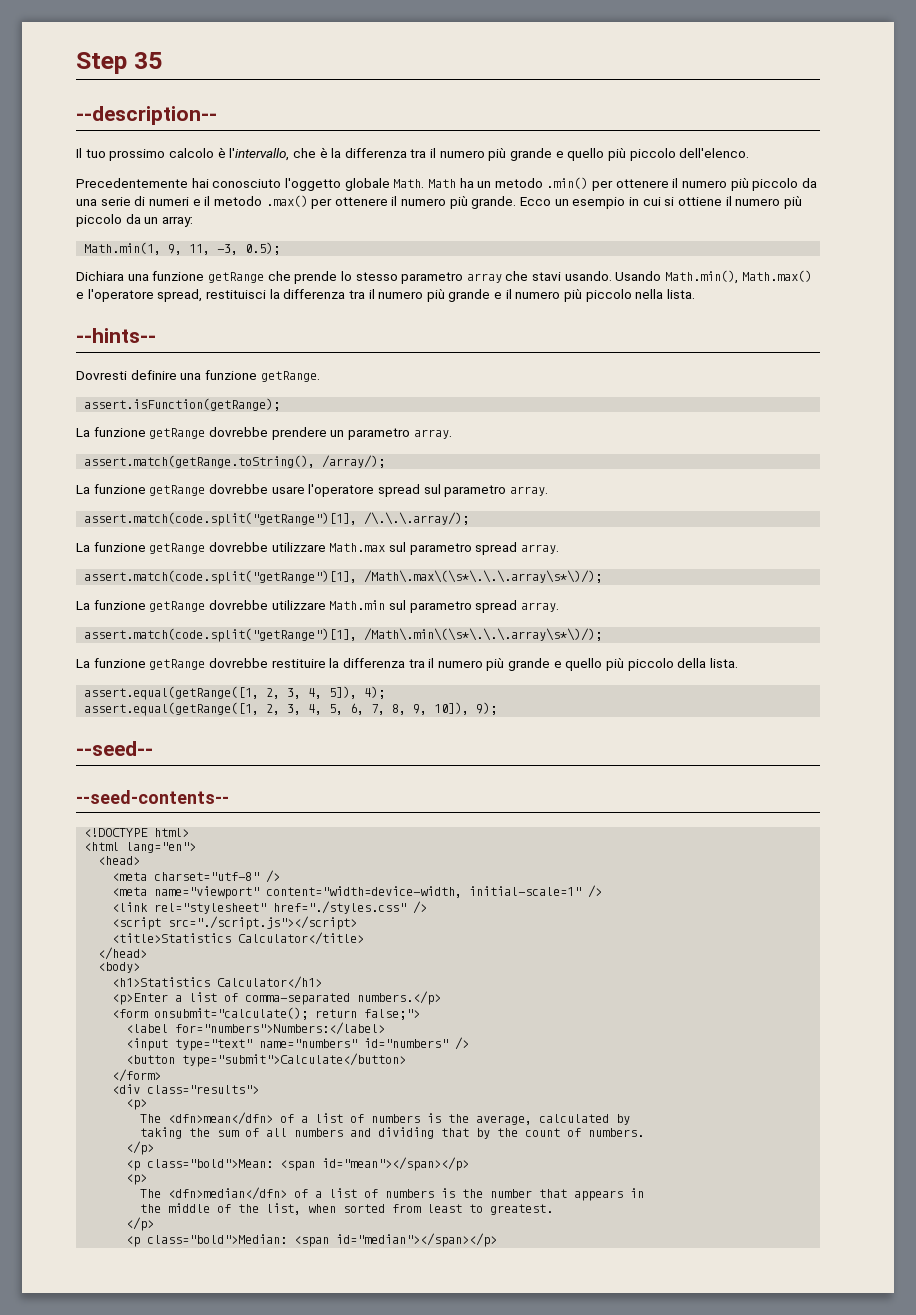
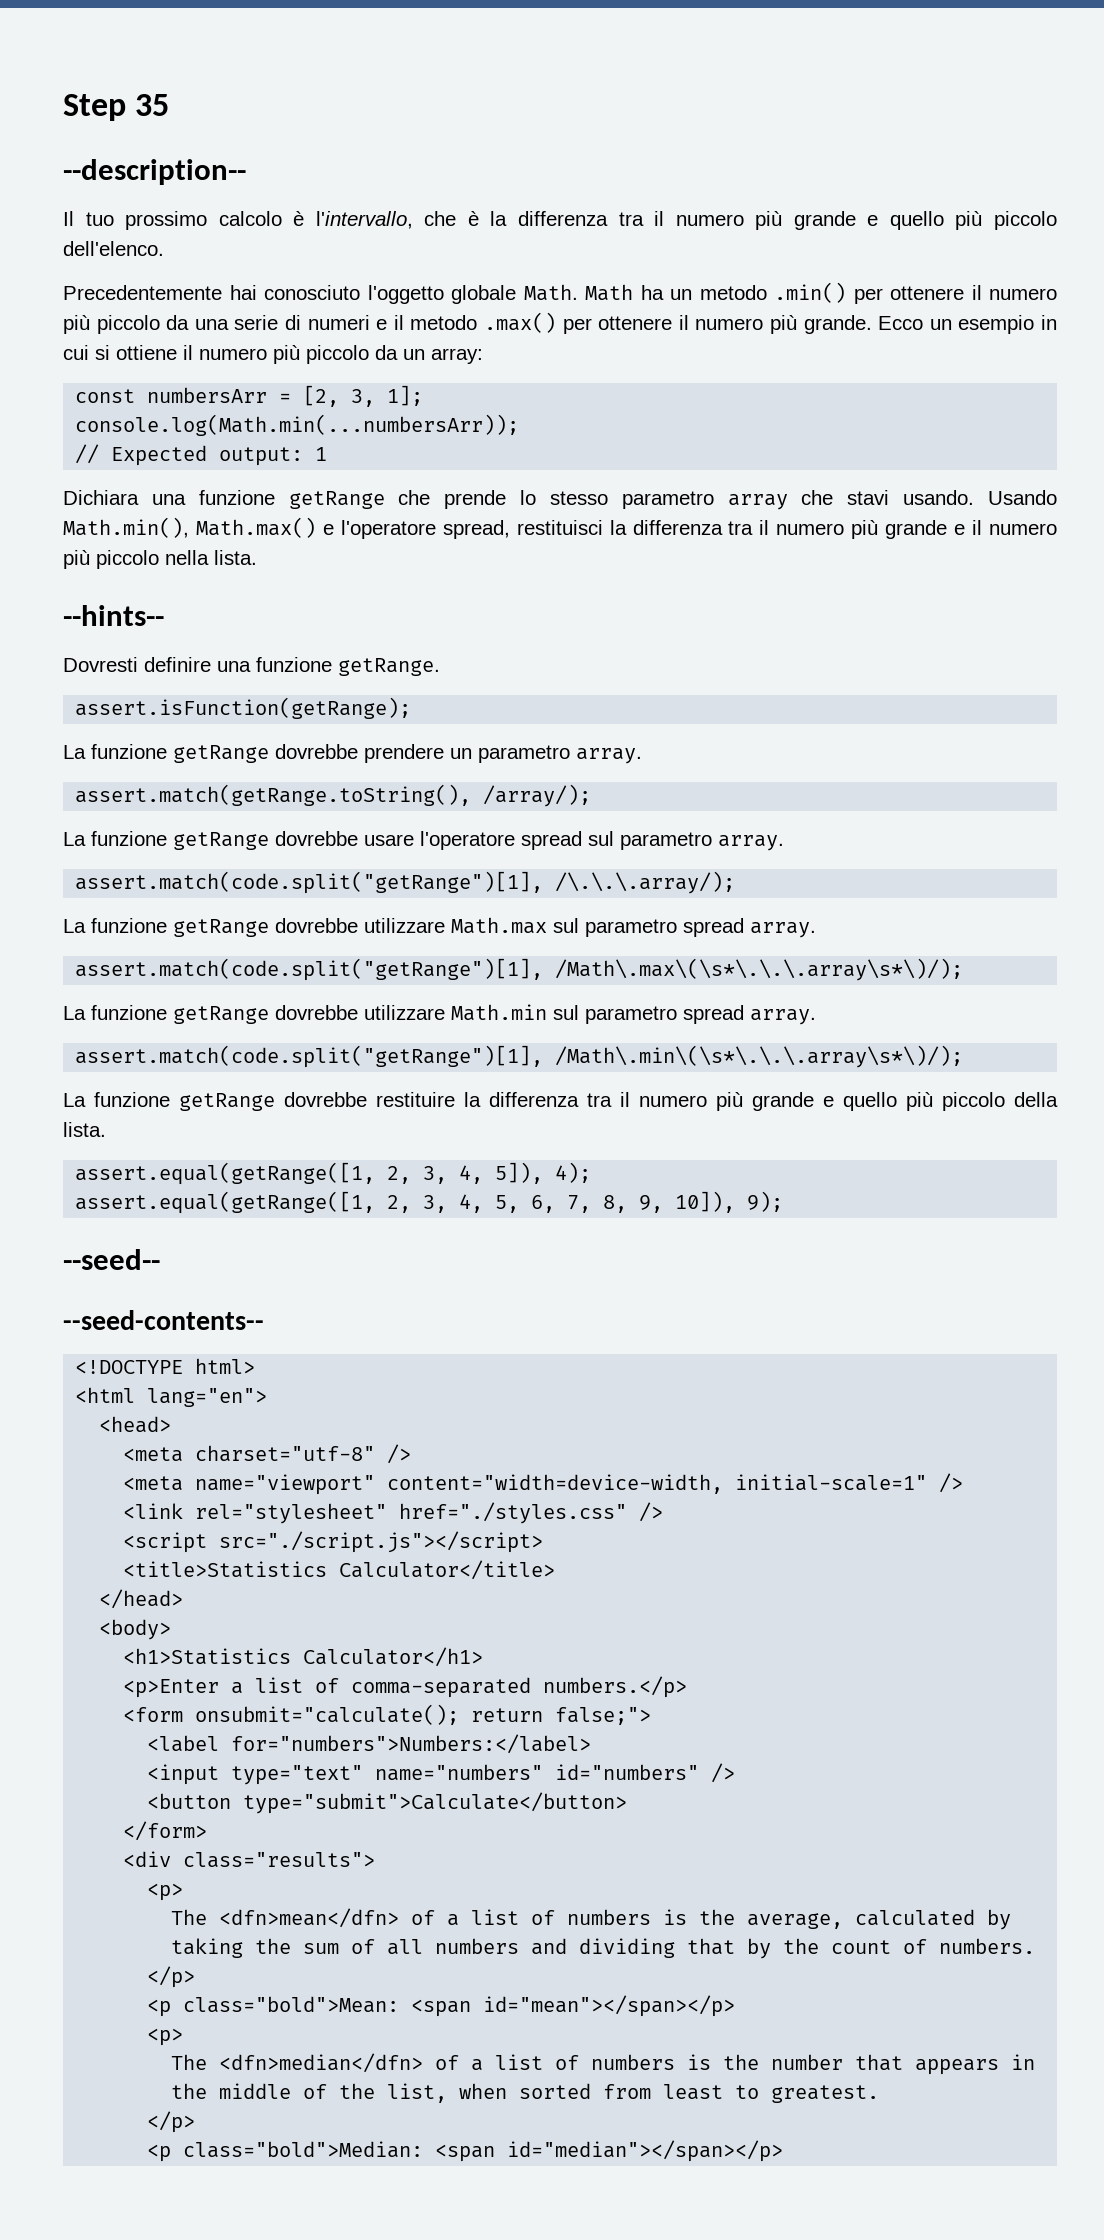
[84,242,281,255] Math.min(1, 9, 11, -3, 0.5); -> [75,385,424,407] [75,414,520,436] [75,444,328,466] const numbersArr = [2, 3, 1]; // console.log(Math.min(...numbersArr)); // // Expected output: 1

